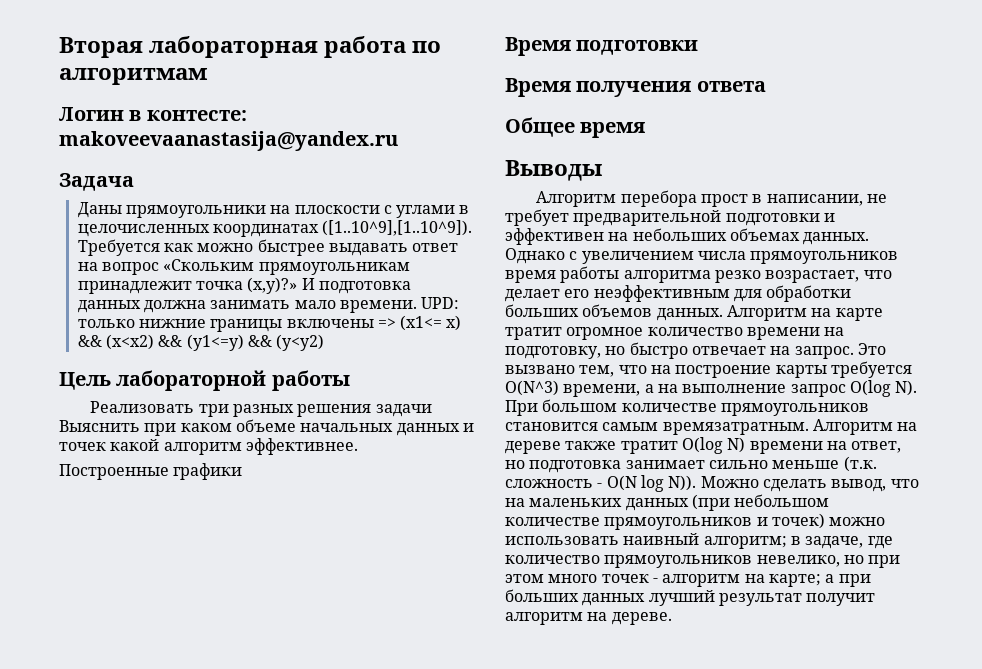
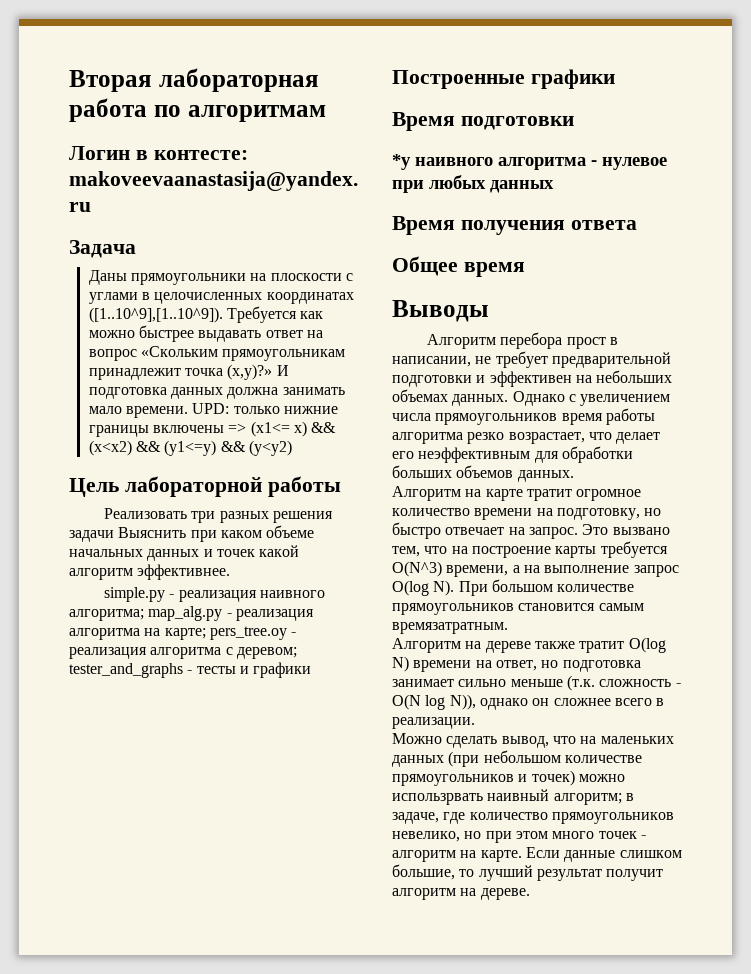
[59,463,243,480] [505,37,699,56] Построенные графики // Время подготовки -> [104,587,325,602] [69,606,314,621] [69,626,297,640] [69,647,297,659] [69,662,312,678] [392,69,615,89] [392,112,574,131] [392,154,667,170] [392,175,554,193] simple.py - реализация наивного алгоритма; map_alg.py - реализация алгоритма на карте; pers_tree.oy - реализация алгоритма с деревом; tester_and_graphs - тесты и графики // Построенные графики // Время подготовки // *у наивного алгоритма - нулевое при любых данных
(723, 314) none -> (574, 476) //
(809, 428) none -> (508, 628) //
[668,475,697,491] N)). -> [449,694,665,710] [392,717,475,729] N)), однако он сложнее всего в реализации. //
[505,536,619,545] использовать -> [392,793,483,805] использрвать
[768,574,871,587] [505,589,646,606] карте; а при больших данных -> [480,847,682,862] [392,864,475,880] карте. Если данные слишком большие, то

